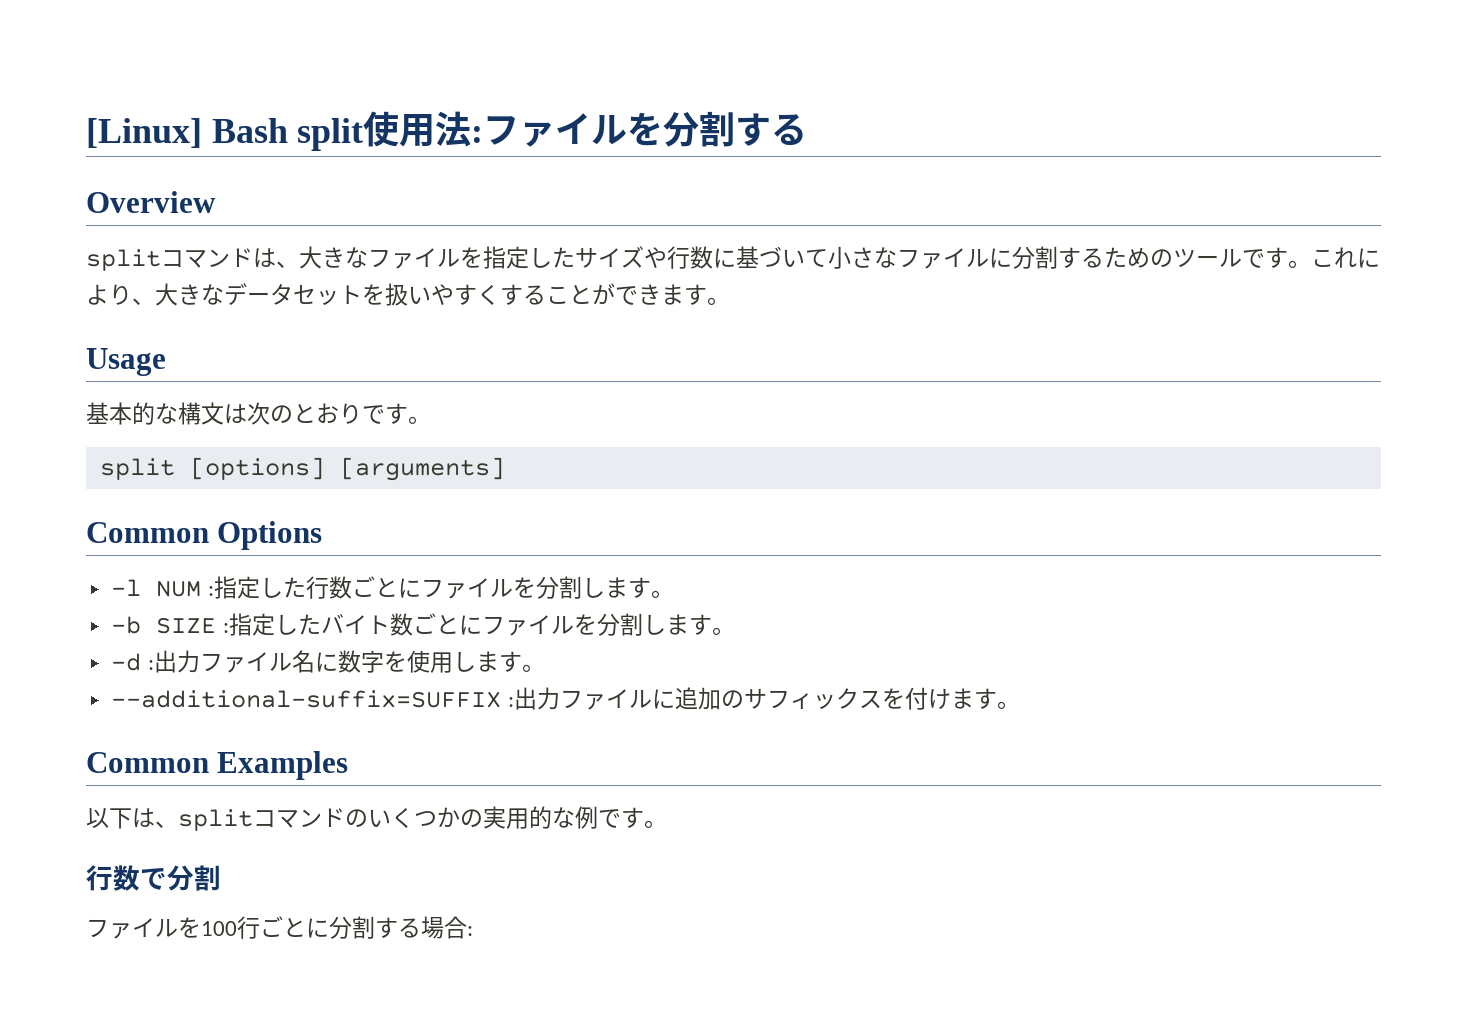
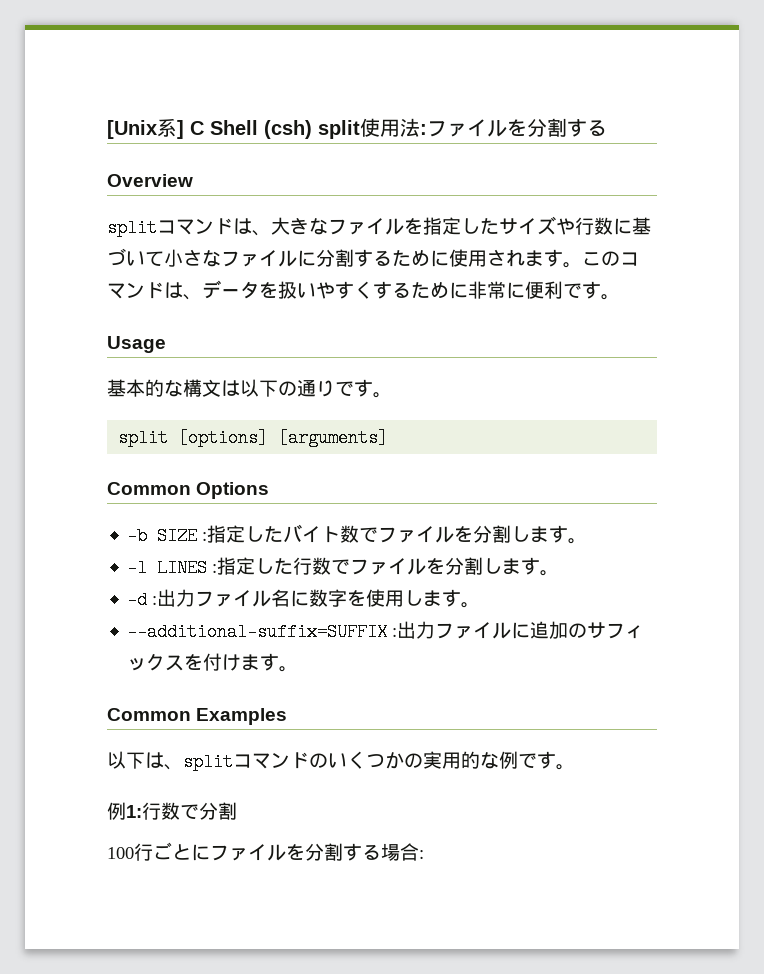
[86,118,288,148] [Linux] Bash -> [107,118,312,139] [Unix系] C Shell (csh)
[1150,247,1380,268] [86,283,684,306] のツールです。これにより、大きなデータセットを扱いやすくすることができま -> [430,249,639,268] [107,280,582,300] に使用されます。このコマンドは、データを扱いやすくするために非常に便利で
[247,402,339,425] 次のとお -> [240,379,316,397] 以下の通
[111,576,674,599] [111,613,482,636] -l NUM :指定した行数ごとにファイルを分割します。 // -b SIZE :指定したバイト数ごとに -> [127,524,588,545] [127,557,351,577] -b SIZE :指定したバイト数でファイルを分割します。 // -l LINES :指定した行数で
(667, 824) none -> [107,802,142,820] 例1:
[86,916,329,939] ファイルを100行ごとに -> [107,842,305,861] 100行ごとにファイルを

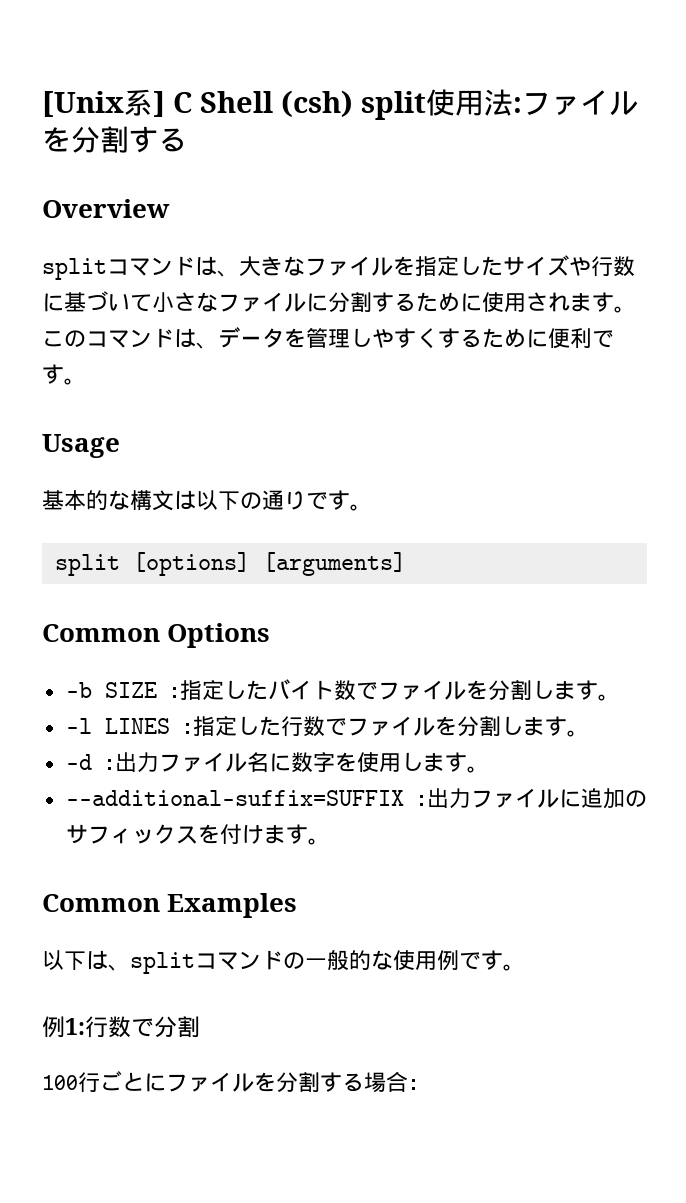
[278,281,316,299] 扱い -> [306,328,372,348] 管理し
[468,281,525,299] 非常に -> (548, 338) none
[328,751,499,769] いくつかの実用的な -> [305,950,437,971] 一般的な使用

